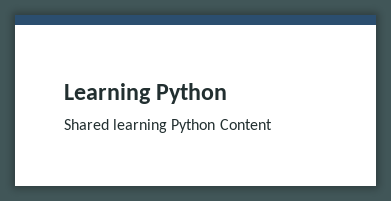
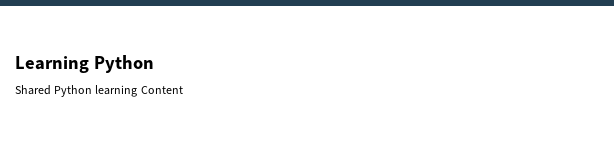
[113,119,216,133] learning Python -> [54,85,138,97] Python learning

